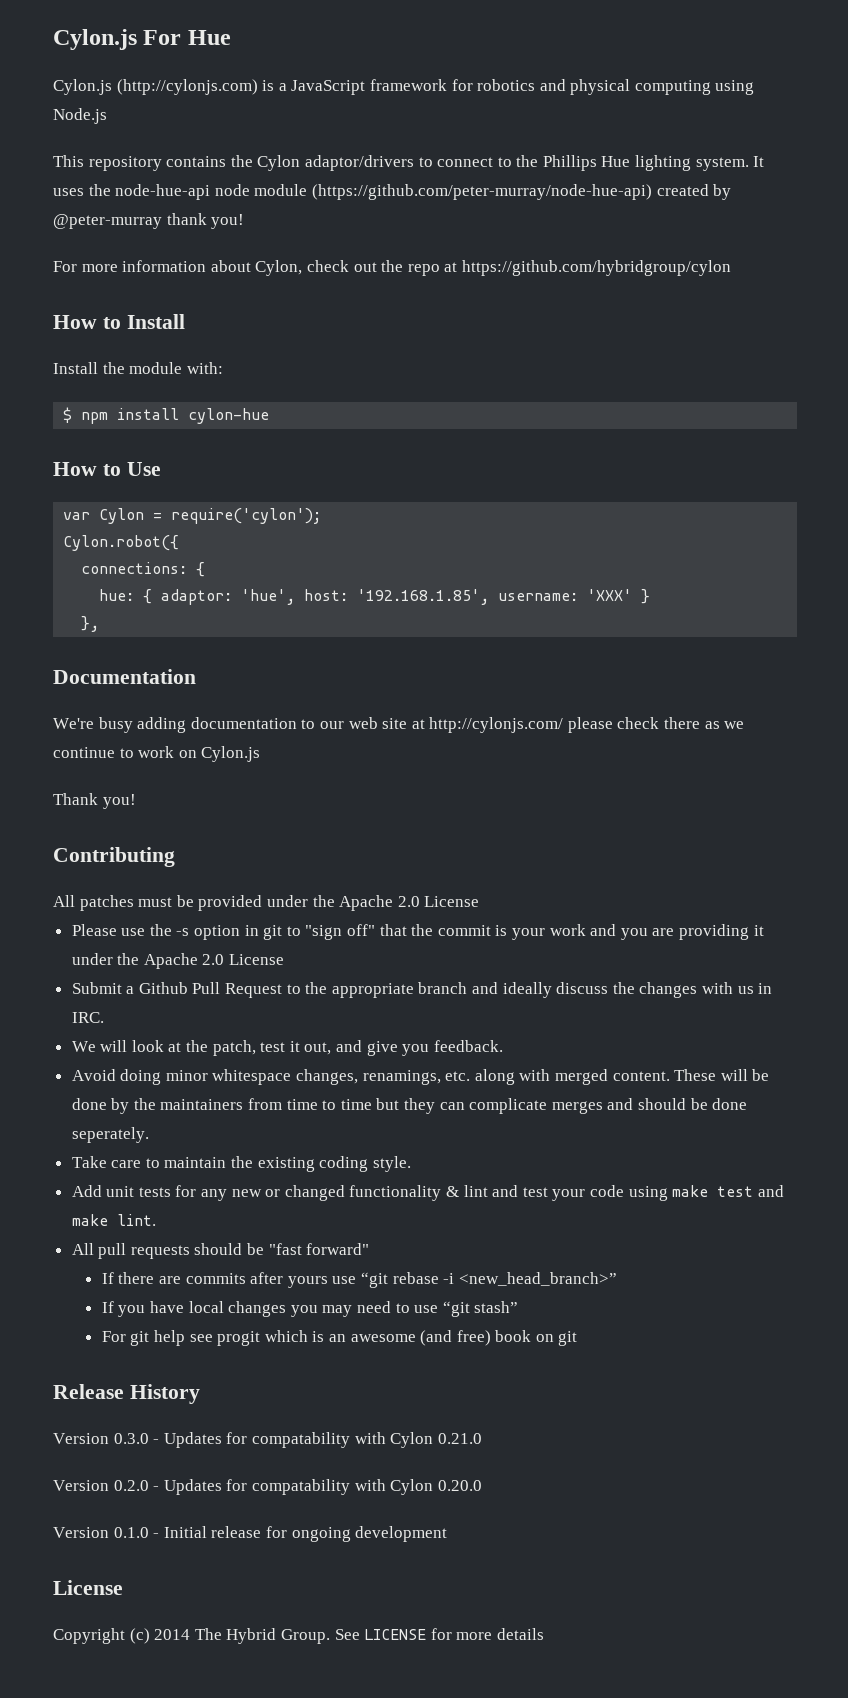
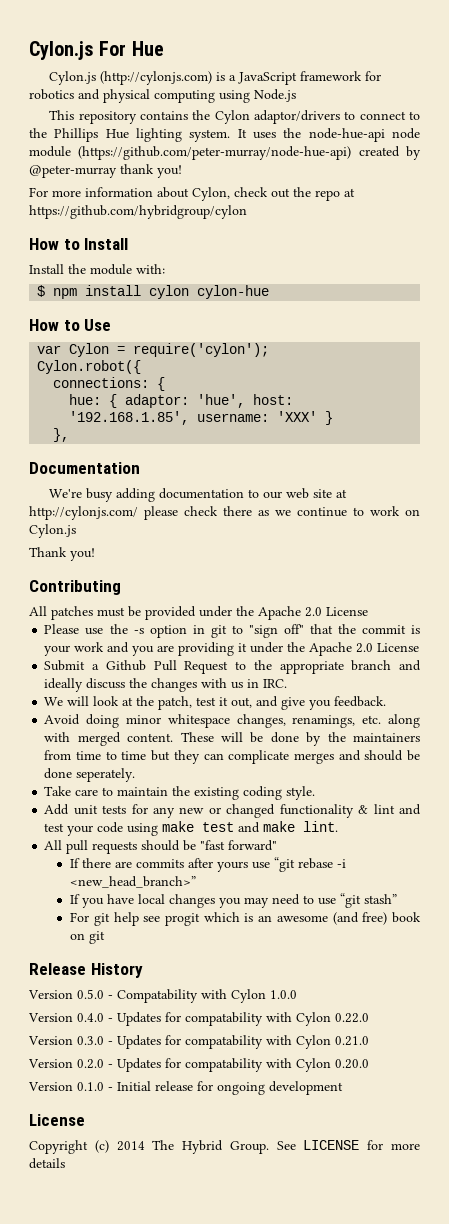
(180, 414) none -> [149,285,190,299] cylon
(200, 1394) none -> [28,989,297,1003] [28,1012,369,1026] // Version 0.5.0 - Compatability with Cylon 1.0.0 // Version 0.4.0 - Updates for compatability with Cylon 0.22.0

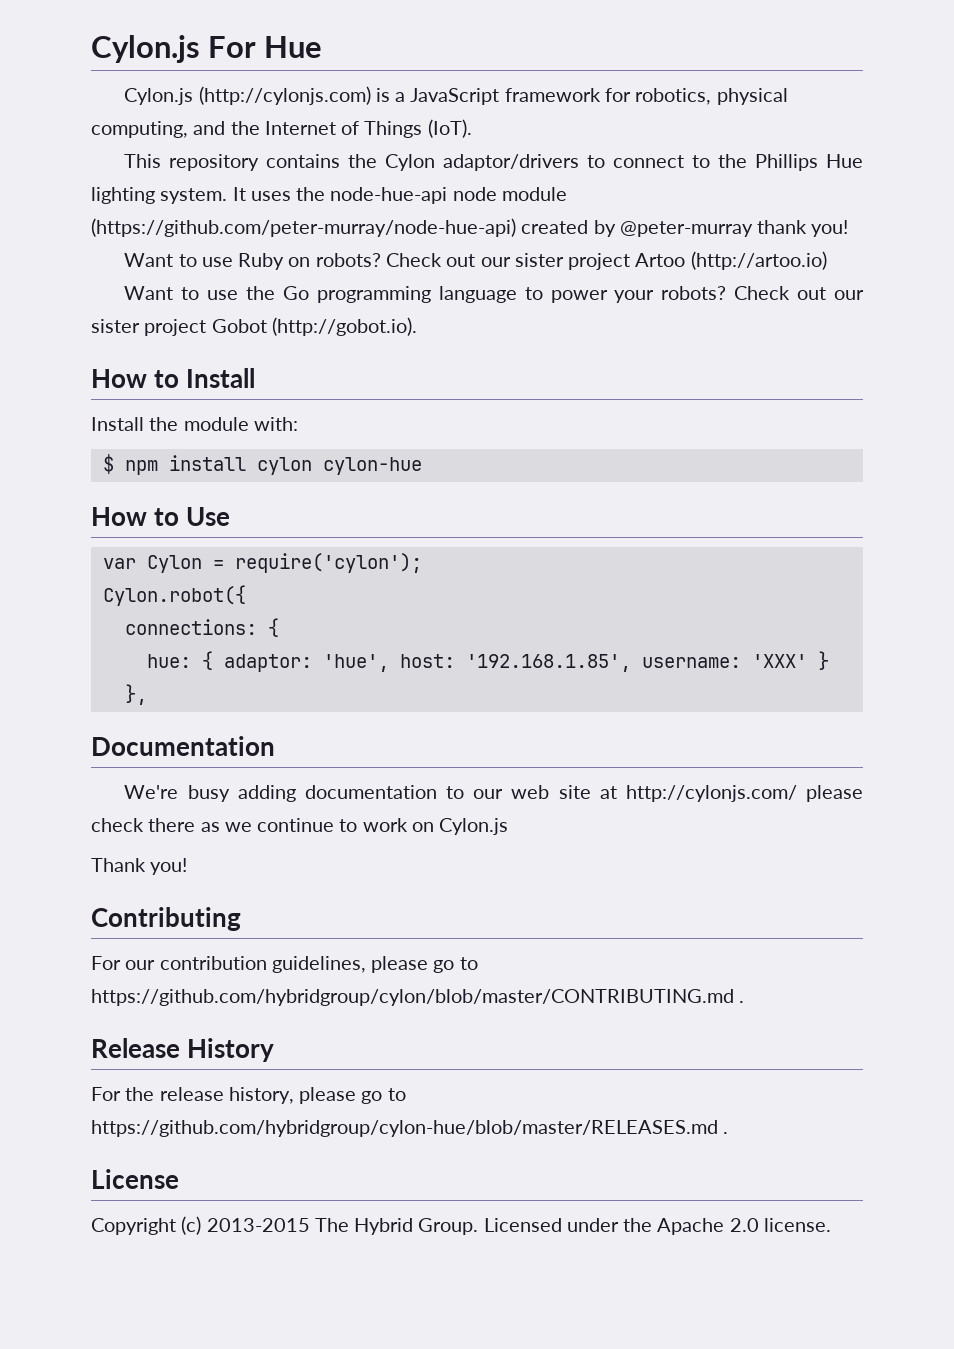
[29,89,296,103] robotics and physical computing using Node.js -> [635,88,788,105] [91,119,472,138] robotics, physical computing, and the Internet of Things (IoT).
[29,187,355,201] [29,205,247,219] For more information about Cylon, check out the repo at https://github.com/hybridgroup/cylon -> [124,251,827,270] [124,286,864,303] [91,317,417,336] Want to use Ruby on robots? Check out our sister project Artoo (http://artoo.io) // Want to use the Go programming language to power your robots? Check out our sister project Gobot (http://gobot.io).
[29,606,368,620] [44,624,421,638] [44,642,420,656] [44,660,422,674] [44,678,288,692] [44,696,387,710] [44,714,421,728] [44,732,420,746] [44,750,420,764] [44,768,136,782] [44,786,316,800] [44,804,422,818] [44,821,339,836] [44,840,278,854] [70,857,347,872] [70,876,197,888] [70,893,398,908] [70,912,421,926] [70,931,106,944] [29,963,143,978] [28,989,297,1003] [28,1012,369,1026] [28,1035,369,1049] [28,1058,369,1072] [28,1081,343,1095] All patches must be provided under the Apache 2.0 License // Please use the -s option in git to "sign off" that the commit is your work and you are providing it under the Apache 2.0 License // Submit a Github Pull Request to the appropriate branch and ideally discuss the changes with us in IRC. // We will look at the patch, test it out, and give you feedback. // Avoid doing minor whitespace changes, renamings, etc. along with merged content. These will be done by the maintainers from time to time but they can complicate merges and should be done seperately. // Take care to maintain the existing coding style. // Add unit tests for any new or changed functionality & lint and test your code using make test and make lint. // All pull requests should be "fast forward" // If there are commits after yours use “git rebase -i <new_head_branch>” // If you have local changes you may need to use “git stash” // For git help see progit which is an awesome (and free) book on git // Release History // Version 0.5.0 - Compatability with Cylon 1.0.0 // Version 0.4.0 - Updates for compatability with Cylon 0.22.0 // Version 0.3.0 - Updates for compatability with Cylon 0.21.0 // Version 0.2.0 - Updates for compatability with Cylon 0.20.0 // Version 0.1.0 - Initial release for ongoing development -> [91,956,478,973] [91,989,745,1006] [91,1038,275,1062] [91,1087,406,1104] [91,1120,729,1137] For our contribution guidelines, please go to https://github.com/hybridgroup/cylon/blob/master/CONTRIBUTING.md . // Release History // For the release history, please go to https://github.com/hybridgroup/cylon-hue/blob/master/RELEASES.md .
[116,1141,145,1151] 2014 -> [206,1218,310,1232] 2013-2015
[276,1140,420,1150] [29,1158,65,1169] See LICENSE for more details -> [483,1218,831,1235] Licensed under the Apache 2.0 license.

